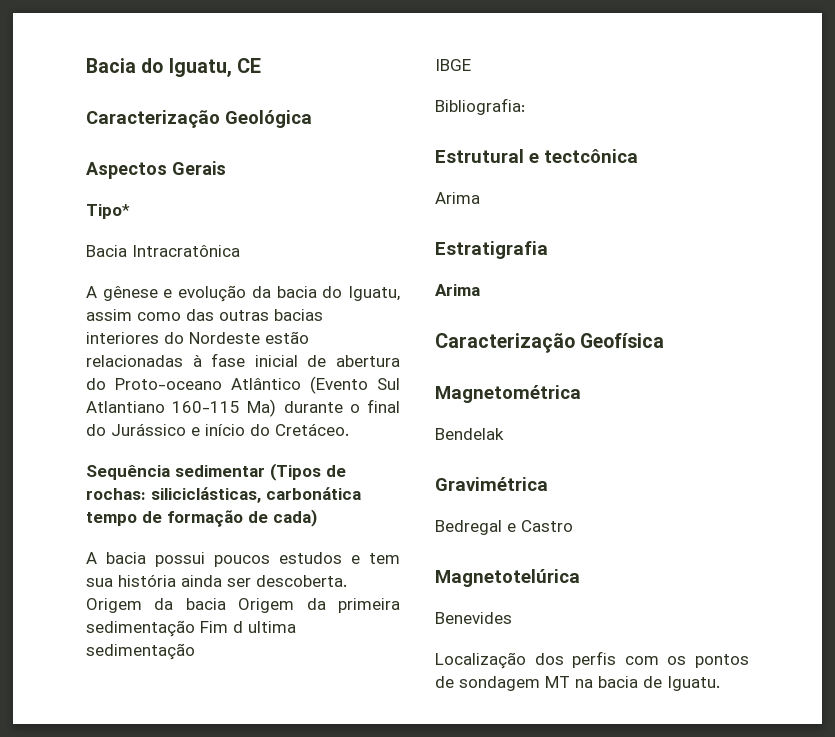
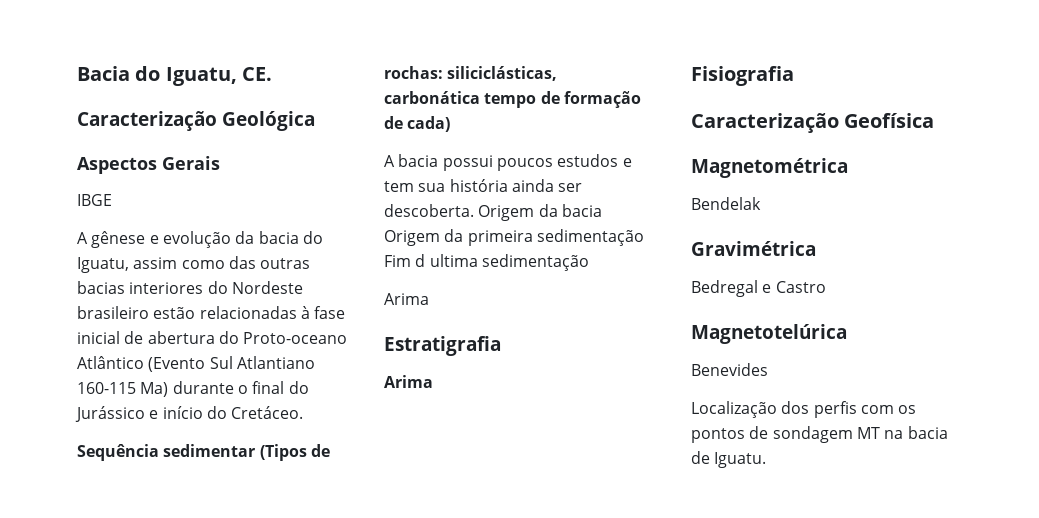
[236,58,261,73] CE -> [242,67,273,81] CE.
[86,204,130,219] [86,245,240,257] Tipo* // Bacia Intracratônica -> [77,194,112,206] IBGE
(260, 338) none -> [77,306,149,319] brasileiro
[435,59,471,71] [435,98,525,115] [435,149,638,163] // IBGE // Bibliografia: // Estrutural e tectcônica -> (589, 262) none
(480, 290) none -> [691,66,794,86] // Fisiografia

